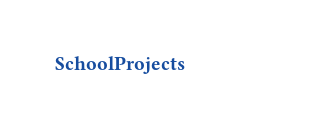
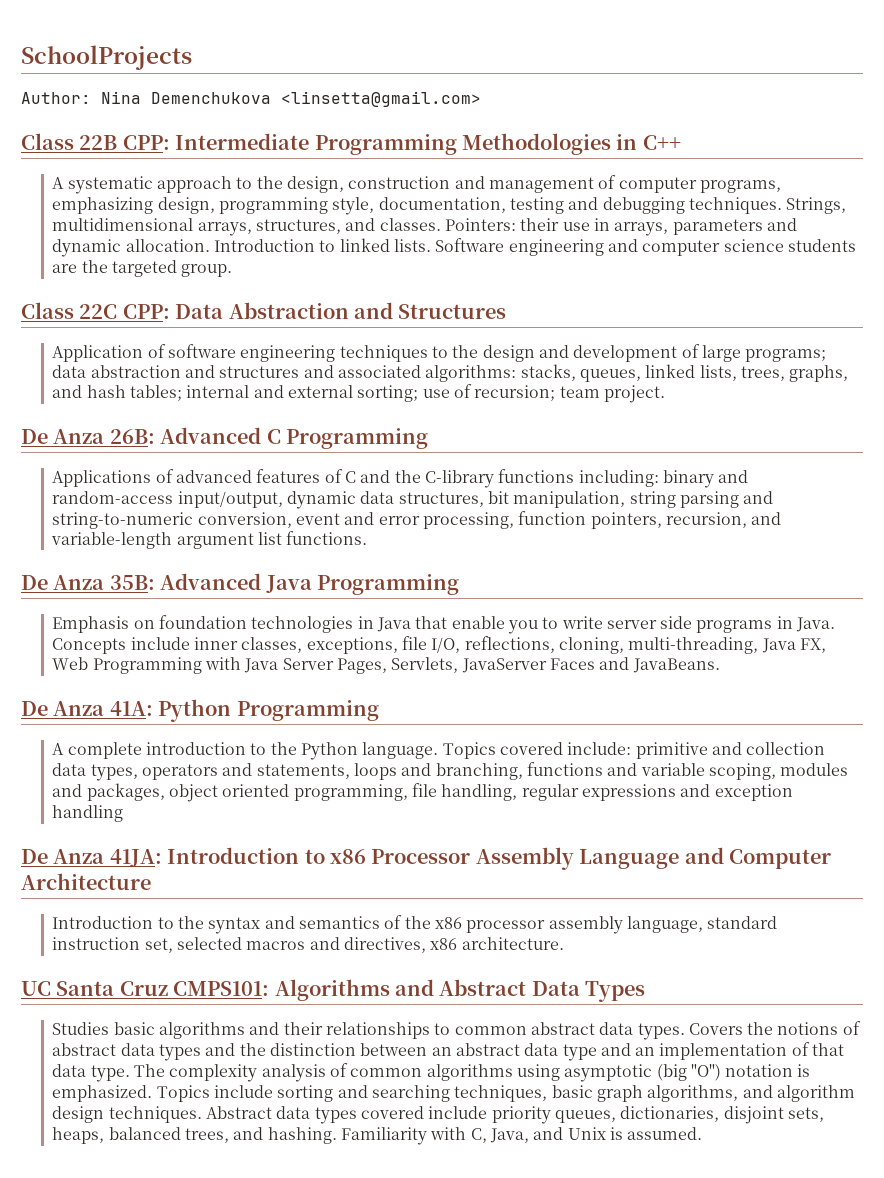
(185, 65) none -> [21,91,481,107] [21,133,681,155] [52,175,781,194] [52,197,847,215] [52,218,797,236] [52,238,856,257] [52,260,233,277] [21,302,507,319] [52,344,827,362] [52,364,849,382] [52,384,665,403] [21,427,428,449] [52,469,749,488] [52,491,774,509] [52,511,782,529] [51,531,368,549] [21,573,459,595] [52,615,836,634] [52,636,826,654] [52,657,720,674] [21,699,379,722] [52,742,826,760] [52,762,849,781] [52,783,793,802] [52,805,124,822] [21,847,831,870] [21,873,151,890] [52,915,778,934] [52,937,564,953] [21,979,646,1002] [52,1021,861,1040] [52,1042,845,1061] [52,1063,811,1082] [52,1085,855,1102] [52,1106,824,1124] [52,1127,703,1145] // Author: Nina Demenchukova <linsetta@gmail.com> // Class 22B CPP: Intermediate Programming Methodologies in C++ // A systematic approach to the design, construction and management of computer programs, emphasizing design, programming style, documentation, testing and debugging techniques. Strings, multidimensional arrays, structures, and classes. Pointers: their use in arrays, parameters and dynamic allocation. Introduction to linked lists. Software engineering and computer science students are the targeted group. // Class 22C CPP: Data Abstraction and Structures // Application of software engineering techniques to the design and development of large programs; data abstraction and structures and associated algorithms: stacks, queues, linked lists, trees, graphs, and hash tables; internal and external sorting; use of recursion; team project. // De Anza 26B: Advanced C Programming // Applications of advanced features of C and the C-library functions including: binary and random-access input/output, dynamic data structures, bit manipulation, string parsing and string-to-numeric conversion, event and error processing, function pointers, recursion, and variable-length argument list functions. // De Anza 35B: Advanced Java Programming // Emphasis on foundation technologies in Java that enable you to write server side programs in Java. Concepts include inner classes, exceptions, file I/O, reflections, cloning, multi-threading, Java FX, Web Programming with Java Server Pages, Servlets, JavaServer Faces and JavaBeans. // De Anza 41A: Python Programming // A complete introduction to the Python language. Topics covered include: primitive and collection data types, operators and statements, loops and branching, functions and variable scoping, modules and packages, object oriented programming, file handling, regular expressions and exception handling // De Anza 41JA: Introduction to x86 Processor Assembly Language and Computer Architecture // Introduction to the syntax and semantics of the x86 processor assembly language, standard instruction set, selected macros and directives, x86 architecture. // UC Santa Cruz CMPS101: Algorithms and Abstract Data Types // Studies basic algorithms and their relationships to common abstract data types. Covers the notions of abstract data types and the distinction between an abstract data type and an implementation of that data type. The complexity analysis of common algorithms using asymptotic (big "O") notation is emphasized. Topics include sorting and searching techniques, basic graph algorithms, and algorithm design techniques. Abstract data types covered include priority queues, dictionaries, disjoint sets, heaps, balanced trees, and hashing. Familiarity with C, Java, and Unix is assumed.

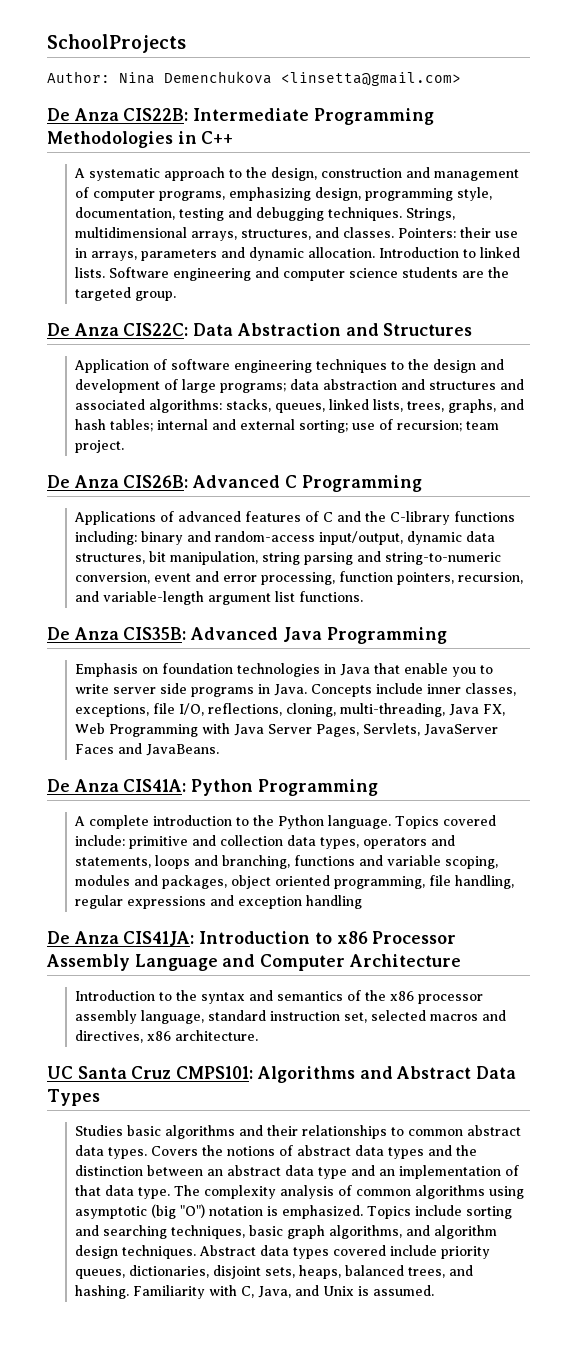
[21,133,170,150] Class 22B CPP: -> [47,108,189,121] De Anza CIS22B:
[21,302,170,319] Class 22C CPP: -> [47,323,189,336] De Anza CIS22C:
[109,429,155,444] 26B: -> [123,475,189,488] CIS26B:
[109,575,155,590] 35B: -> [123,627,187,640] CIS35B:
[109,701,153,716] 41A: -> [123,779,187,792] CIS41A:
[109,849,162,867] 41JA: -> [123,931,195,946] CIS41JA:

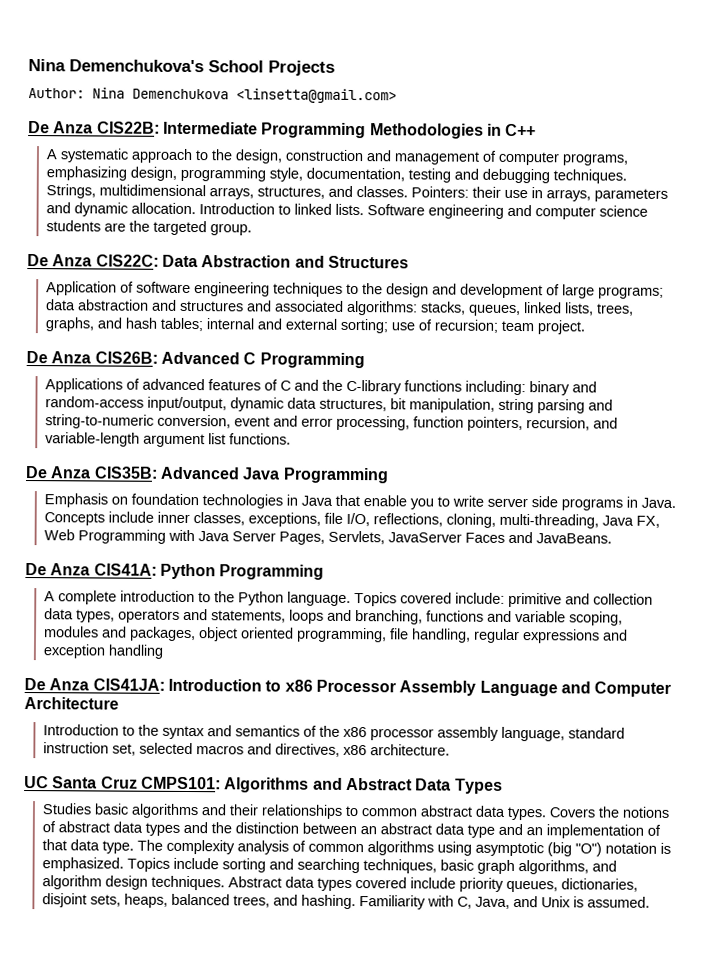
[47,34,186,53] SchoolProjects -> [28,59,335,76] Nina Demenchukova's School Projects

